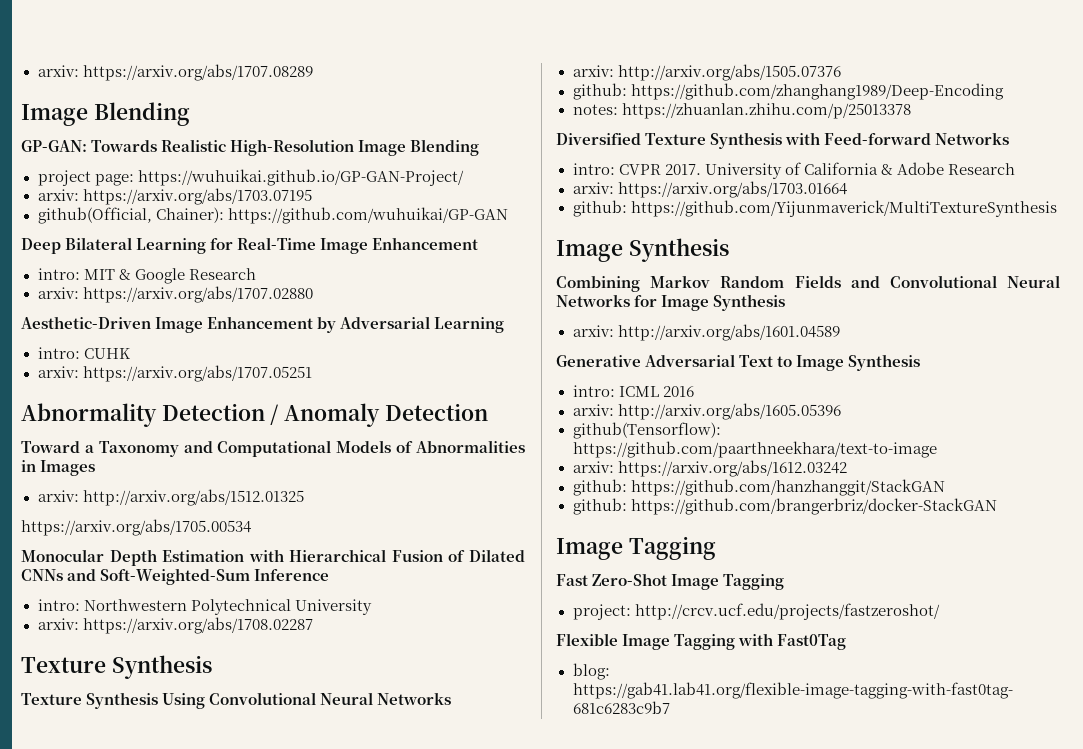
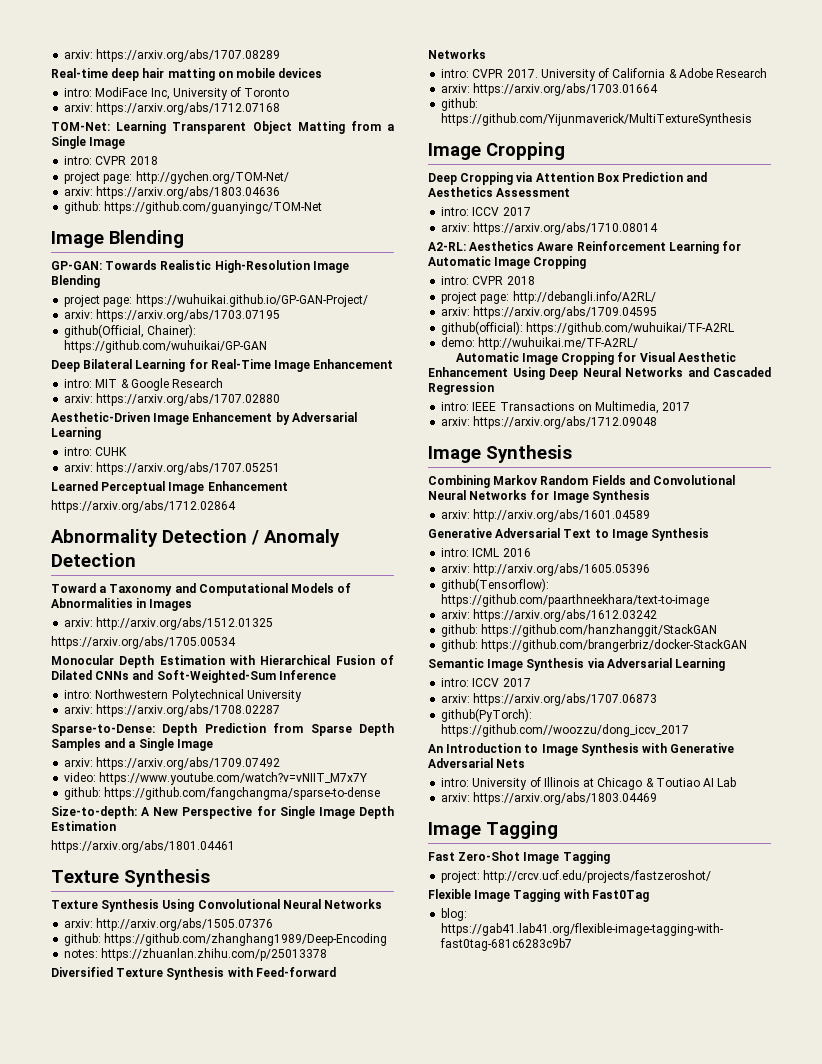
(313, 72) none -> [51,68,323,81] [64,87,290,100] [64,102,281,115] [51,121,394,134] [51,136,126,149] [64,156,158,165] [64,171,289,184] [64,186,281,199] [64,201,323,214] // Real-time deep hair matting on mobile devices // intro: ModiFace Inc, University of Toronto // arxiv: https://arxiv.org/abs/1712.07168 // TOM-Net: Learning Transparent Object Matting from a Single Image // intro: CVPR 2018 // project page: http://gychen.org/TOM-Net/ // arxiv: https://arxiv.org/abs/1803.04636 // github: https://github.com/guanyingc/TOM-Net
(312, 373) none -> [51,481,288,494] [51,500,236,513] // Learned Perceptual Image Enhancement // https://arxiv.org/abs/1712.02864
(313, 625) none -> [51,723,394,736] [51,738,213,751] [64,757,281,770] [64,772,368,785] [64,787,381,800] [51,806,394,819] [51,821,116,831] [51,840,235,853] // Sparse-to-Dense: Depth Prediction from Sparse Depth Samples and a Single Image // arxiv: https://arxiv.org/abs/1709.07492 // video: https://www.youtube.com/watch?v=vNIIT_M7x7Y // github: https://github.com/fangchangma/sparse-to-dense // Size-to-depth: A New Perspective for Single Image Depth Estimation // https://arxiv.org/abs/1801.04461
(1057, 208) none -> [428,142,565,160] [428,172,708,185] [428,187,571,197] [441,207,531,216] [441,222,659,235] [428,241,742,254] [428,256,587,269] [441,276,535,285] [441,291,656,304] [441,306,658,319] [441,321,735,335] [441,337,639,350] [455,352,736,365] [428,367,771,380] [428,382,494,395] [441,401,691,414] [441,416,658,429] // Image Cropping // Deep Cropping via Attention Box Prediction and Aesthetics Assessment // intro: ICCV 2017 // arxiv: https://arxiv.org/abs/1710.08014 // A2-RL: Aesthetics Aware Reinforcement Learning for Automatic Image Cropping // intro: CVPR 2018 // project page: http://debangli.info/A2RL/ // arxiv: https://arxiv.org/abs/1709.04595 // github(official): https://github.com/wuhuikai/TF-A2RL // demo: http://wuhuikai.me/TF-A2RL/ // Automatic Image Cropping for Visual Aesthetic Enhancement Using Deep Neural Networks and Cascaded Regression // intro: IEEE Transactions on Multimedia, 2017 // arxiv: https://arxiv.org/abs/1712.09048
(997, 506) none -> [428,658,726,671] [441,678,531,687] [441,693,658,706] [441,708,533,722] [441,724,690,737] [428,743,735,756] [428,758,526,768] [441,777,737,790] [441,792,658,805] // Semantic Image Synthesis via Adversarial Learning // intro: ICCV 2017 // arxiv: https://arxiv.org/abs/1707.06873 // github(PyTorch): https://github.com//woozzu/dong_iccv_2017 // An Introduction to Image Synthesis with Generative Adversarial Nets // intro: University of Illinois at Chicago & Toutiao AI Lab // arxiv: https://arxiv.org/abs/1803.04469

